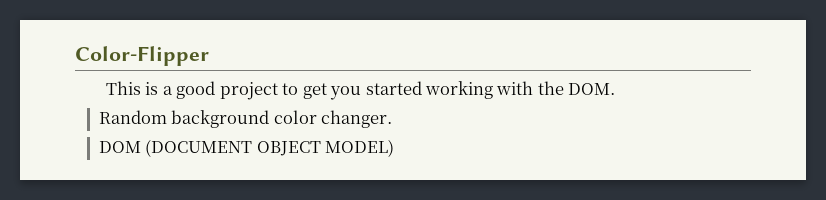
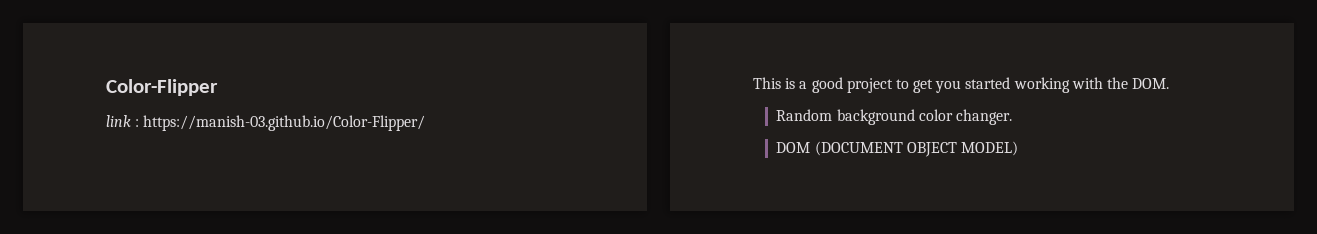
(209, 56) none -> [106,115,426,131] // link : https://manish-03.github.io/Color-Flipper/

